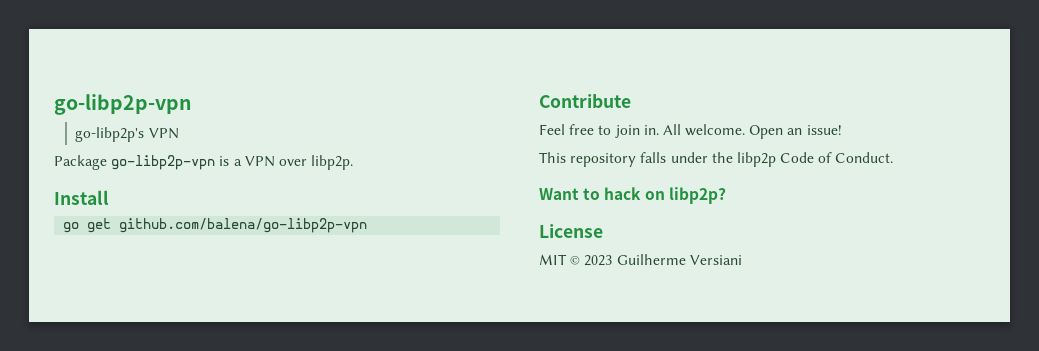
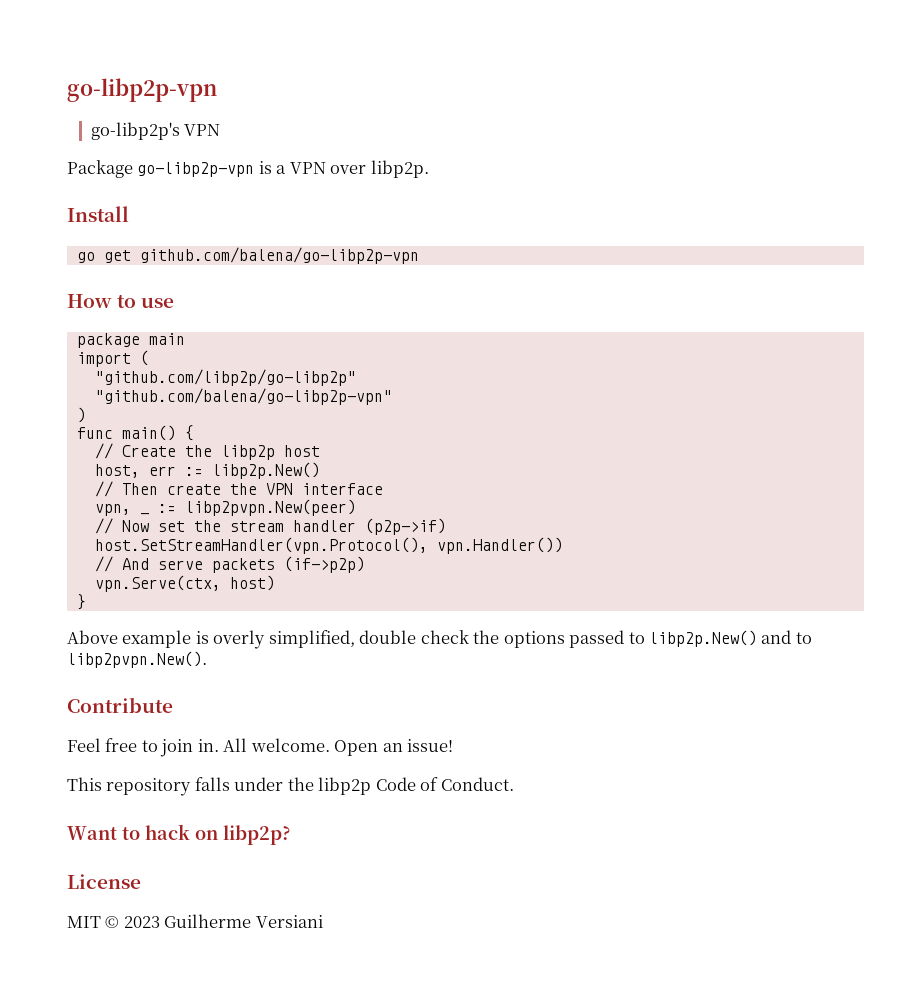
(368, 225) none -> [67,294,175,308] [76,333,185,348] [76,350,149,367] [94,369,356,386] [94,388,392,405] [76,407,86,423] [76,425,194,441] [94,443,320,460] [94,462,320,479] [94,481,383,497] [94,504,149,516] [157,499,356,516] [94,518,446,535] [94,537,563,554] [94,556,365,573] [94,575,275,592] [76,594,86,610] [67,630,812,649] [67,651,207,668] // How to use // package main // import ( // "github.com/libp2p/go-libp2p" // "github.com/balena/go-libp2p-vpn" // ) // func main() { // // Create the libp2p host // host, err := libp2p.New() // // Then create the VPN interface // vpn, _ := libp2pvpn.New(peer) // // Now set the stream handler (p2p->if) // host.SetStreamHandler(vpn.Protocol(), vpn.Handler()) // // And serve packets (if->p2p) // vpn.Serve(ctx, host) // } // Above example is overly simplified, double check the options passed to libp2p.New() and to libp2pvpn.New().

